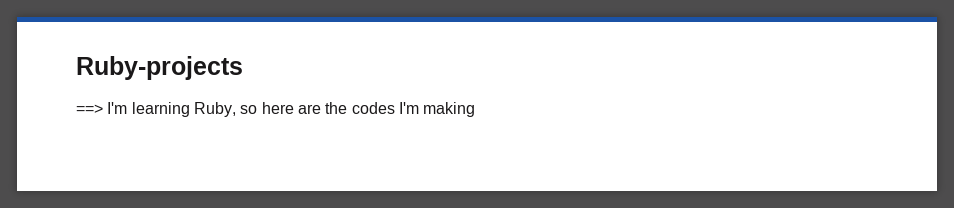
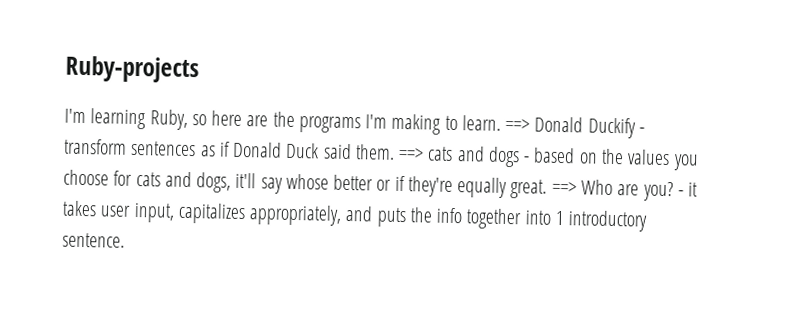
[76,104,103,114] ==> -> (199, 69) none
[351,102,395,114] codes -> [298,116,361,134] programs
(476, 109) none -> [444,115,645,139] [63,138,699,171] [63,169,699,202] [62,200,649,232] [62,232,125,248] to learn. ==> Donald Duckify - transform sentences as if Donald Duck said them. ==> cats and dogs - based on the values you choose for cats and dogs, it'll say whose better or if they're equally great. ==> Who are you? - it takes user input, capitalizes appropriately, and puts the info together into 1 introductory sentence.

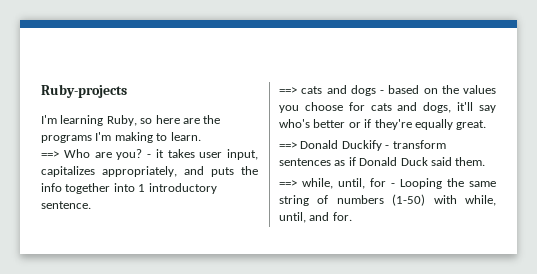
[505,116,645,139] [63,138,699,171] [63,169,548,199] ==> Donald Duckify - transform sentences as if Donald Duck said them. ==> cats and dogs - based on the values you choose for cats and dogs, it'll say whose better or if they're equally great. -> (201, 136) //
(125, 240) none -> [279,85,496,96] [279,102,496,113] [279,119,487,130] [279,140,446,151] [279,157,486,166] [279,178,496,189] [279,194,496,206] [279,212,352,223] // ==> cats and dogs - based on the values you choose for cats and dogs, it'll say who's better or if they're equally great. // ==> Donald Duckify - transform sentences as if Donald Duck said them. // ==> while, until, for - Looping the same string of numbers (1-50) with while, until, and for.

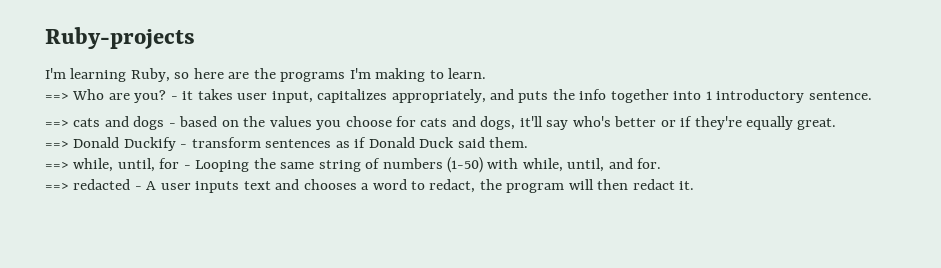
(352, 216) none -> [45,179,695,193] // ==> redacted - A user inputs text and chooses a word to redact, the program will then redact it.

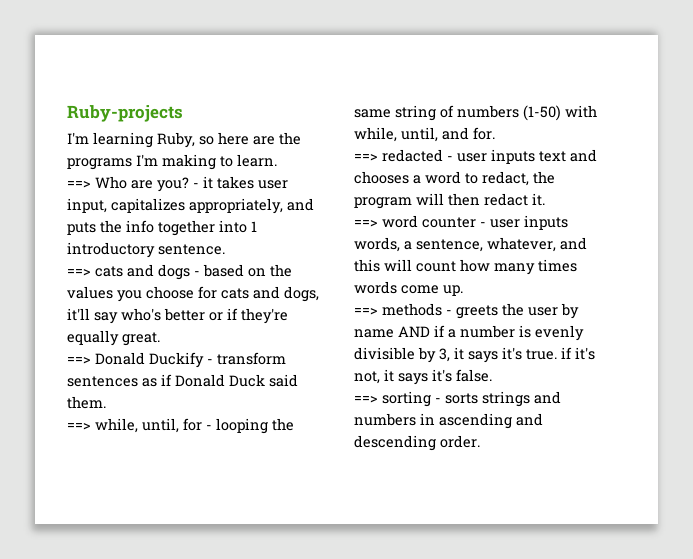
[195,160,250,172] Looping -> [216,418,268,434] looping
[146,181,157,190] A -> (453, 158) none
(695, 185) none -> [354,215,568,230] [354,237,587,252] [354,259,577,275] [354,281,463,296] [354,303,579,319] [354,325,584,341] [354,347,595,363] [354,369,492,385] [354,391,561,407] [354,413,543,429] [354,435,480,451] // ==> word counter - user inputs words, a sentence, whatever, and this will count how many times words come up. // ==> methods - greets the user by name AND if a number is evenly divisible by 3, it says it's true. if it's not, it says it's false. // ==> sorting - sorts strings and numbers in ascending and descending order.

